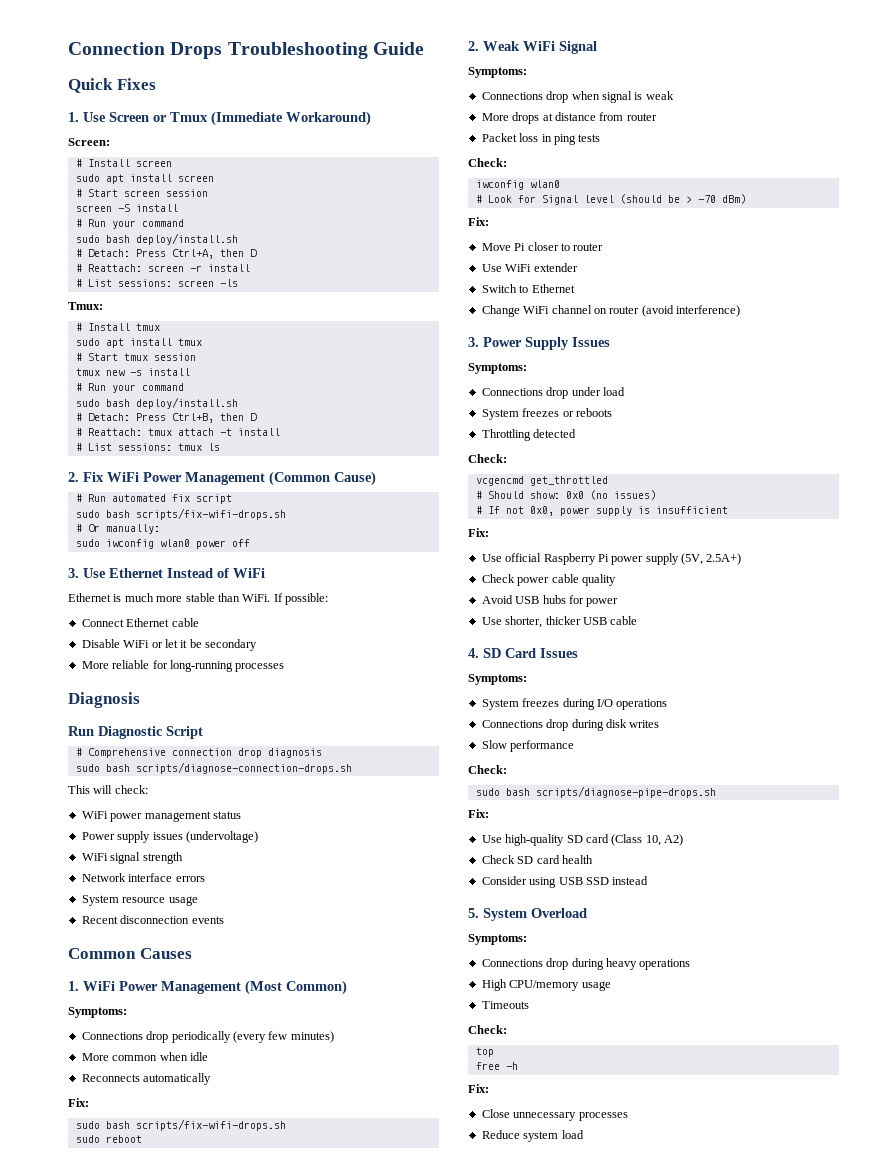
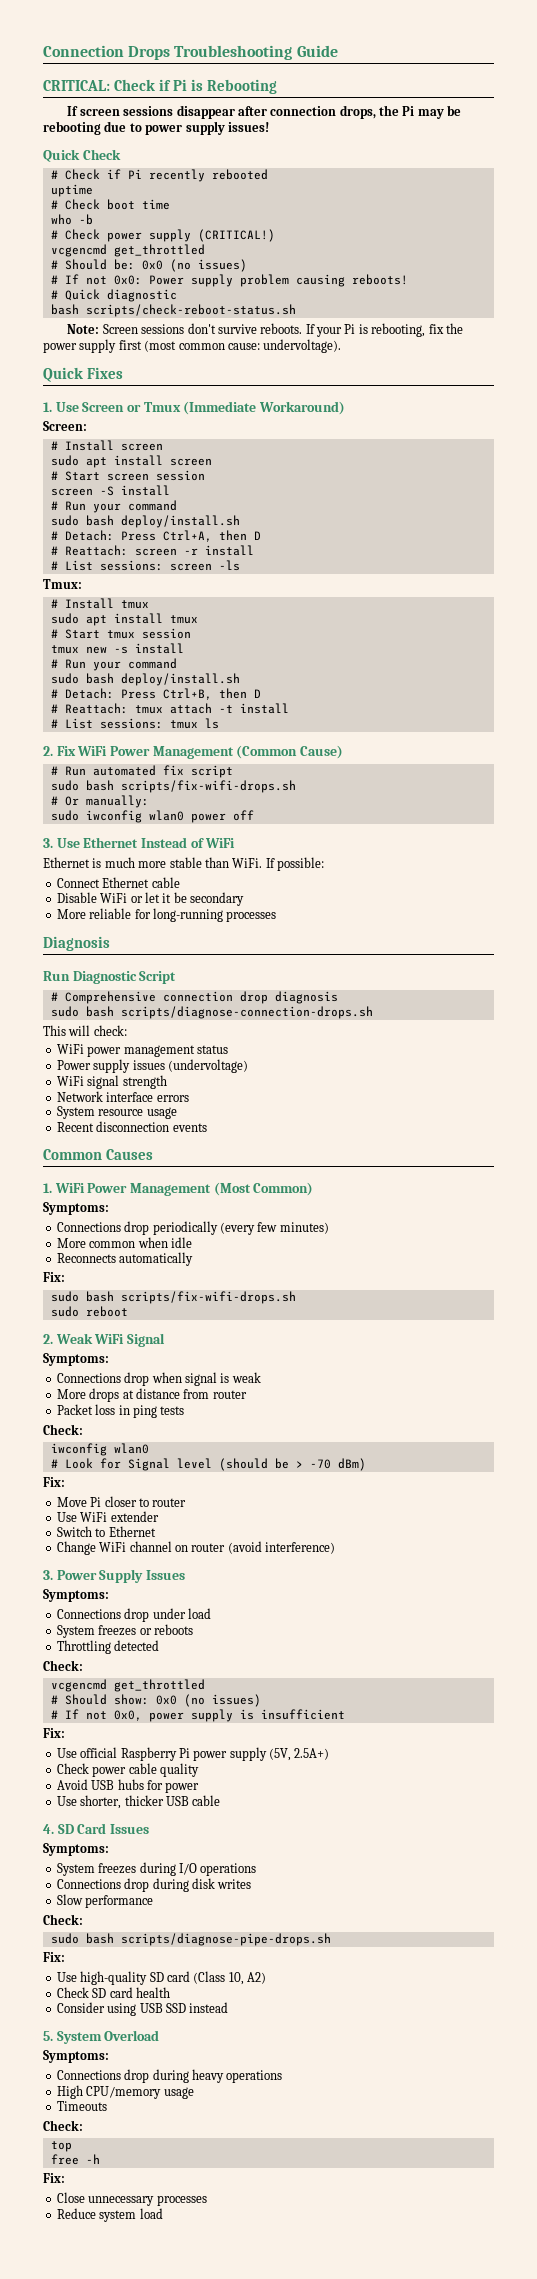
(424, 48) none -> [43,79,277,94] [67,105,462,119] [43,121,269,135] [43,149,121,162] [50,169,268,182] [50,184,93,197] [50,199,170,210] [50,214,93,225] [50,229,275,242] [50,244,205,257] [50,259,247,272] [50,274,408,287] [50,289,177,302] [50,304,296,317] [67,323,463,337] [43,339,342,353] // CRITICAL: Check if Pi is Rebooting // If screen sessions disappear after connection drops, the Pi may be rebooting due to power supply issues! // Quick Check // # Check if Pi recently rebooted // uptime // # Check boot time // who -b // # Check power supply (CRITICAL!) // vcgencmd get_throttled // # Should be: 0x0 (no issues) // # If not 0x0: Power supply problem causing reboots! // # Quick diagnostic // bash scripts/check-reboot-status.sh // Note: Screen sessions don't survive reboots. If your Pi is rebooting, fix the power supply first (most common cause: undervoltage).

